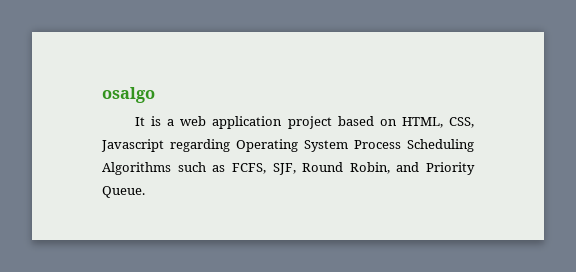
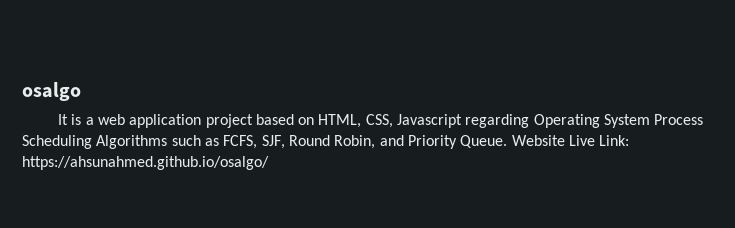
(145, 192) none -> [511,135,630,146] [22,156,269,170] Website Live Link: https://ahsunahmed.github.io/osalgo/

